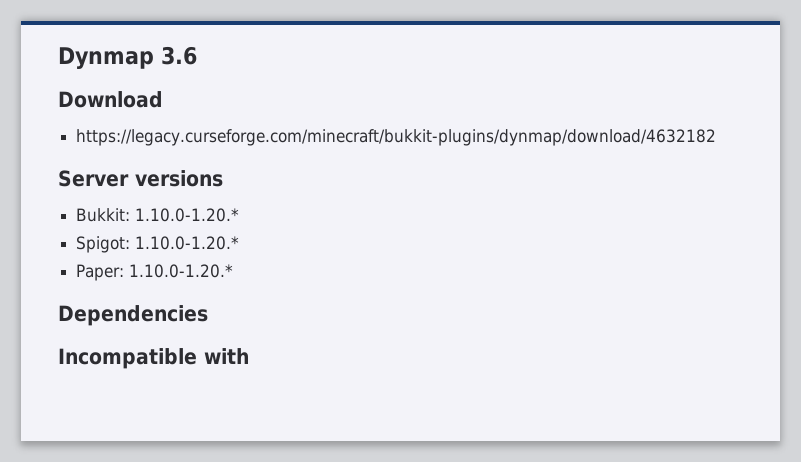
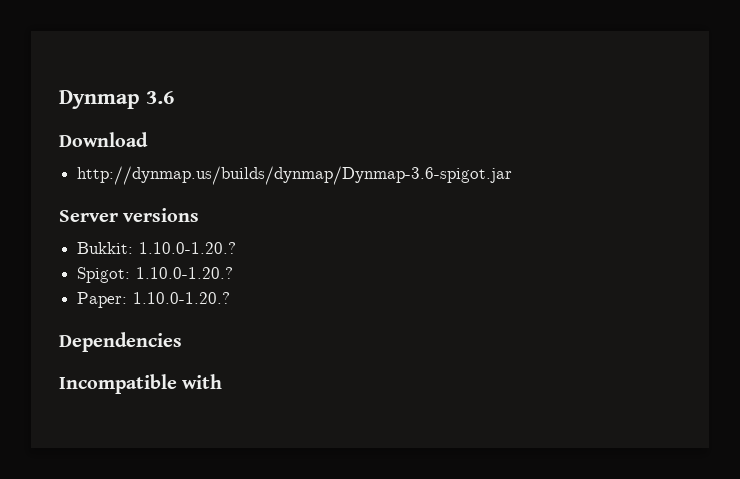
[76,129,717,146] https://legacy.curseforge.com/minecraft/bukkit-plugins/dynmap/download/4632182 -> [77,166,513,185] http://dynmap.us/builds/dynmap/Dynmap-3.6-spigot.jar
[135,208,240,222] 1.10.0-1.20.* -> [139,242,237,254] 1.10.0-1.20.?
[135,236,240,250] 1.10.0-1.20.* -> [136,267,234,279] 1.10.0-1.20.?
[129,264,234,278] 1.10.0-1.20.* -> [133,292,231,304] 1.10.0-1.20.?

